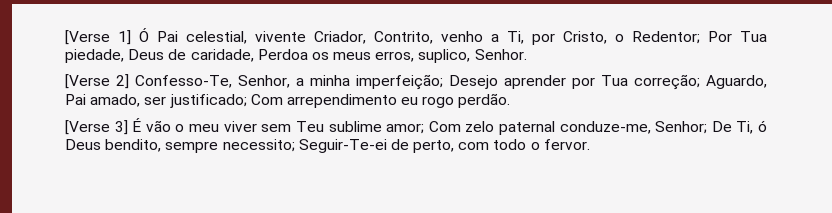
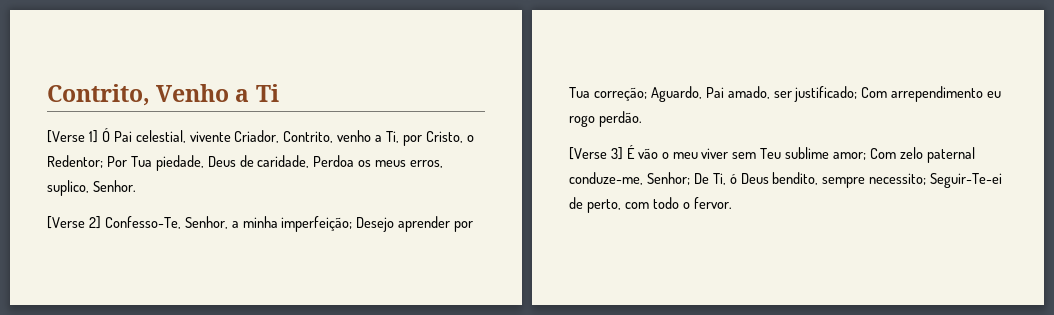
(65, 37) none -> [47,84,279,106] Contrito, Venho a Ti //

